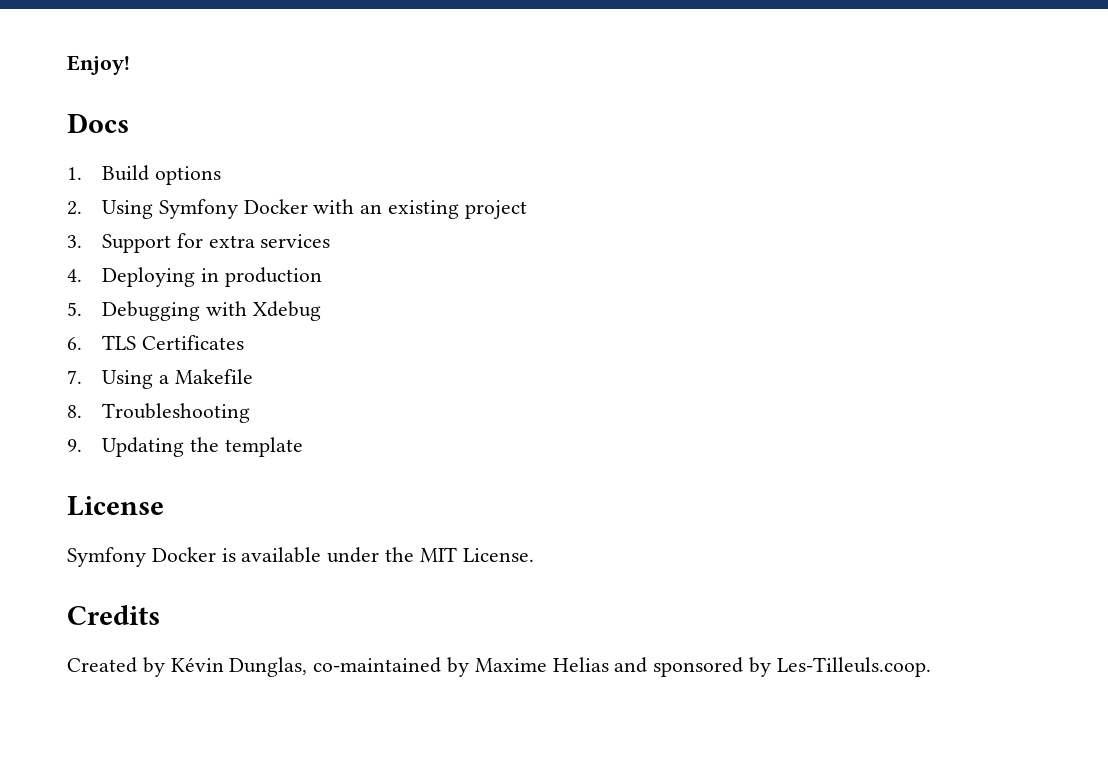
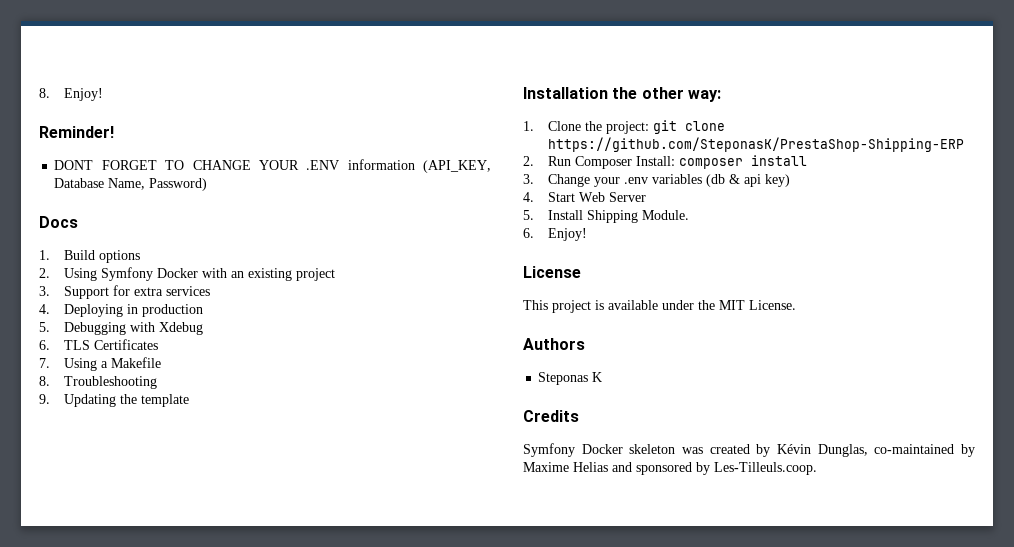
[67,55,130,75] Enjoy! -> [39,88,104,101] [39,126,114,138] [54,159,491,173] [54,178,208,191] 8. Enjoy! // Reminder! // DONT FORGET TO CHANGE YOUR .ENV information (API_KEY, Database Name, Password)
(303, 447) none -> [523,87,721,102] [523,120,726,134] [548,137,965,152] [523,155,808,169] [523,174,791,187] [523,192,647,202] [523,210,690,223] [523,228,588,241] // Installation the other way: // 1. Clone the project: git clone https://github.com/SteponasK/PrestaShop-Shipping-ERP // 2. Run Composer Install: composer install // 3. Change your .env variables (db & api key) // 4. Start Web Server // 5. Install Shipping Module. // 6. Enjoy!
[67,547,216,567] Symfony Docker -> [523,300,591,313] This project
[67,605,160,625] [67,657,137,673] Credits // Created -> [523,338,585,350] [538,372,603,385] [523,410,579,422] [523,443,750,457] Authors // Steponas K // Credits // Symfony Docker skeleton was created

